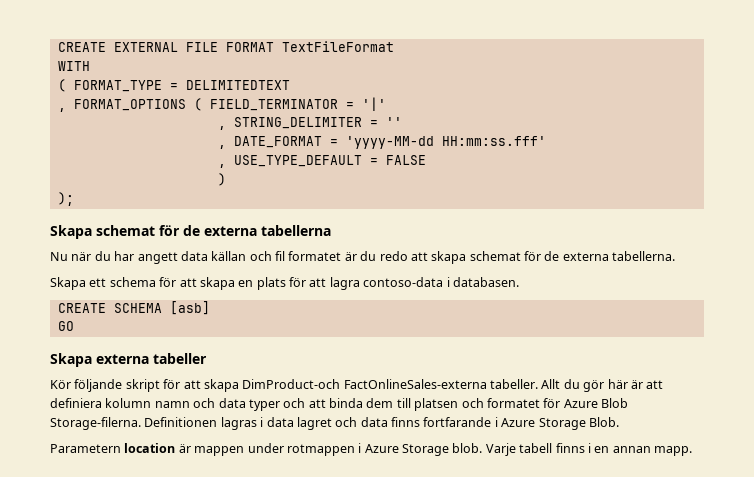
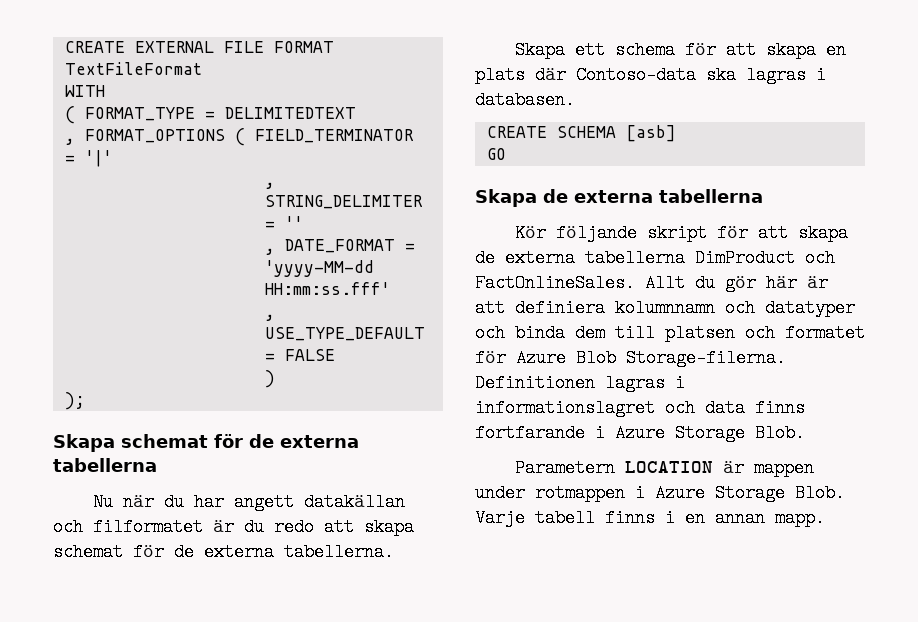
[180,251,342,261] data källan och fil formatet -> [303,493,405,511] [53,518,203,536] datakällan och filformatet
[289,277,444,290] för att lagra contoso-data -> [535,66,806,84] där Contoso-data ska lagras
[96,353,207,364] externa tabeller -> [543,189,763,203] de externa tabellerna
[242,379,538,389] DimProduct-och FactOnlineSales-externa tabeller. -> [475,249,835,267] [475,274,635,292] de externa tabellerna DimProduct och FactOnlineSales.
[105,398,326,411] kolumn namn och data typer och att -> [615,299,855,317] [475,324,505,342] kolumnnamn och datatyper och
[266,417,332,430] data lagret -> [475,399,655,417] informationslagret
[124,443,176,453] location -> [624,461,713,473] LOCATION
[452,443,483,453] blob. -> [795,484,845,502] Blob.

